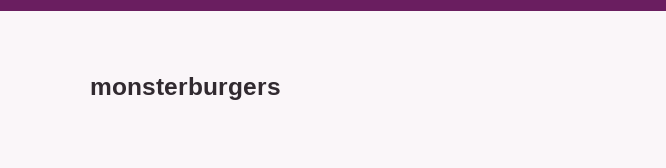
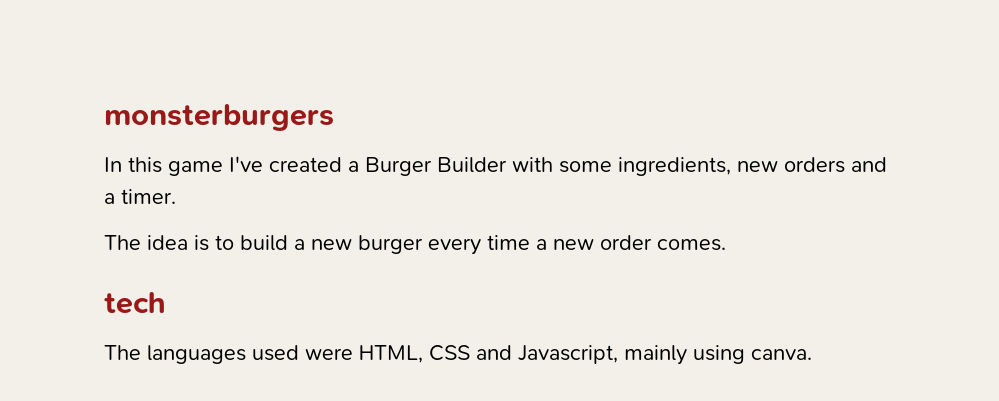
(281, 88) none -> [104,156,887,176] [104,189,176,204] [104,235,726,255] [104,292,165,314] [104,345,812,365] // In this game I've created a Burger Builder with some ingredients, new orders and a timer. // The idea is to build a new burger every time a new order comes. // tech // The languages used were HTML, CSS and Javascript, mainly using canva.

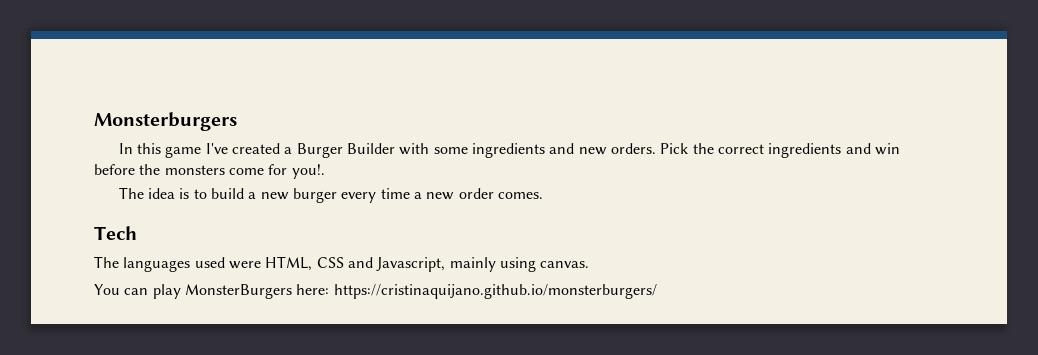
[104,104,334,131] monsterburgers -> [94,112,237,131] Monsterburgers
[618,157,887,176] [104,189,176,204] ingredients, new orders and a timer. -> [472,143,900,158] [94,164,325,179] ingredients and new orders. Pick the correct ingredients and win before the monsters come for you!.
[104,292,165,314] tech -> [94,226,137,240] Tech
[751,349,812,360] canva. -> [540,261,590,268] [94,284,657,299] canvas. // You can play MonsterBurgers here: https://cristinaquijano.github.io/monsterburgers/

